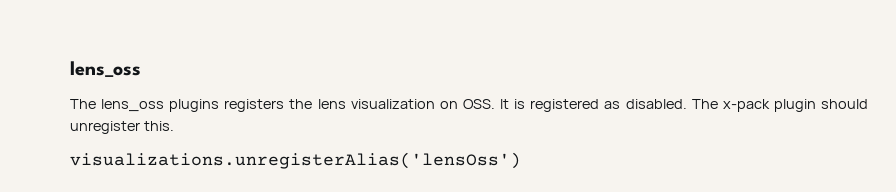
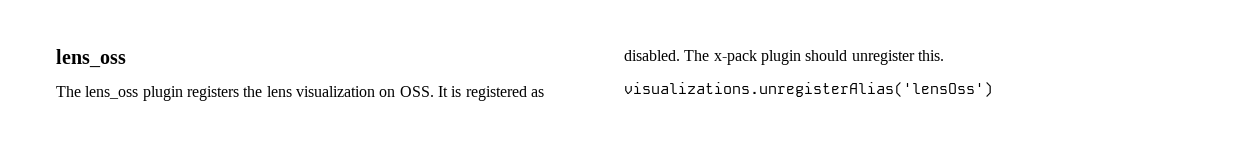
[169,99,220,112] plugins -> [142,86,183,101] plugin

